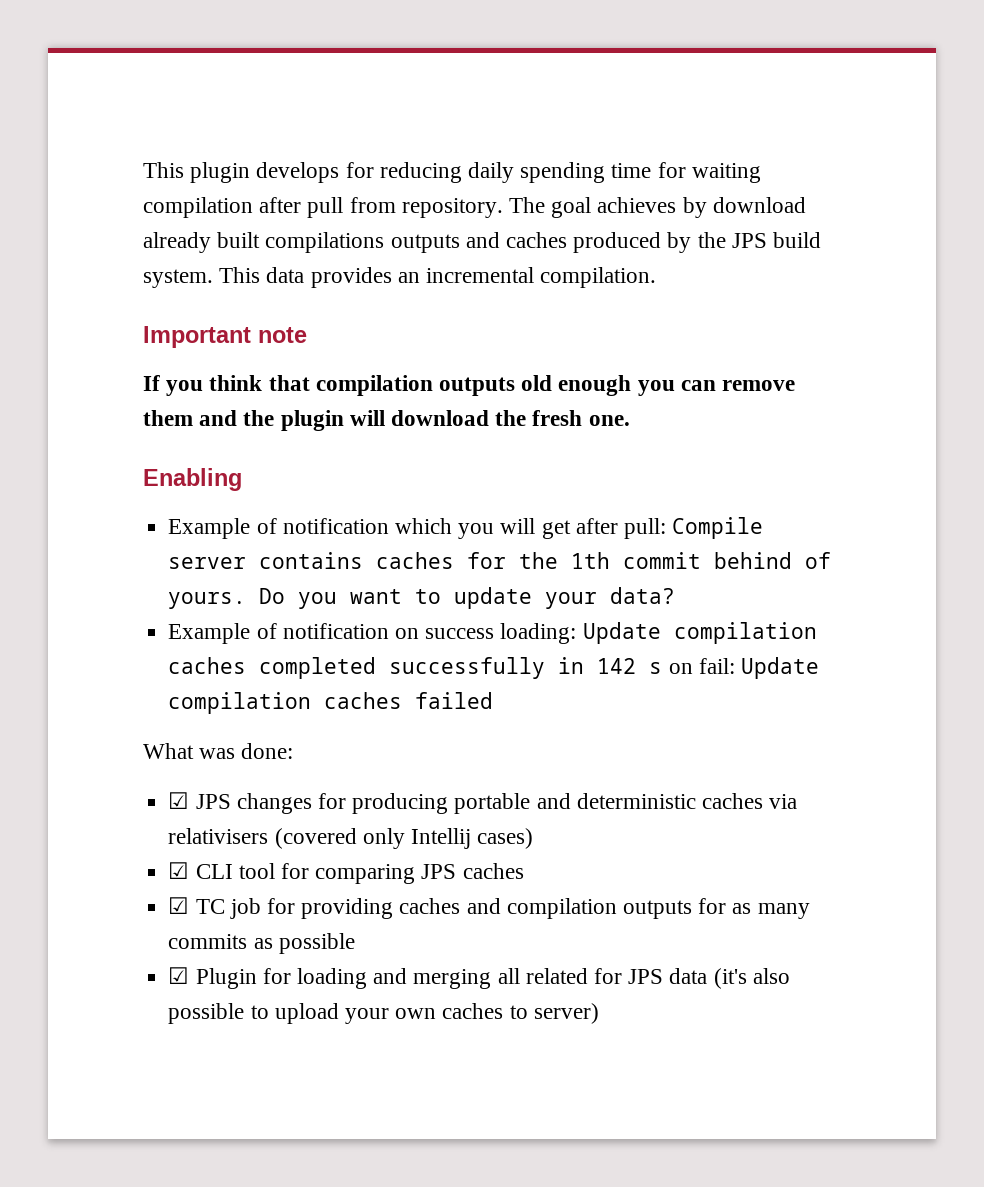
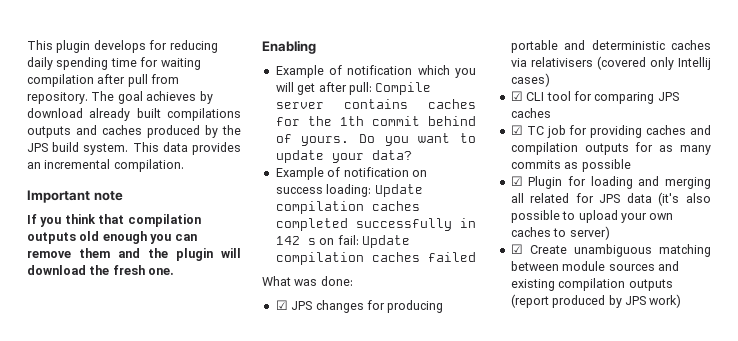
(599, 1013) none -> [510,244,711,257] [510,261,679,271] [510,278,673,291] [510,294,682,308] // ☑ Create unambiguous matching between module sources and existing compilation outputs (report produced by JPS work)

